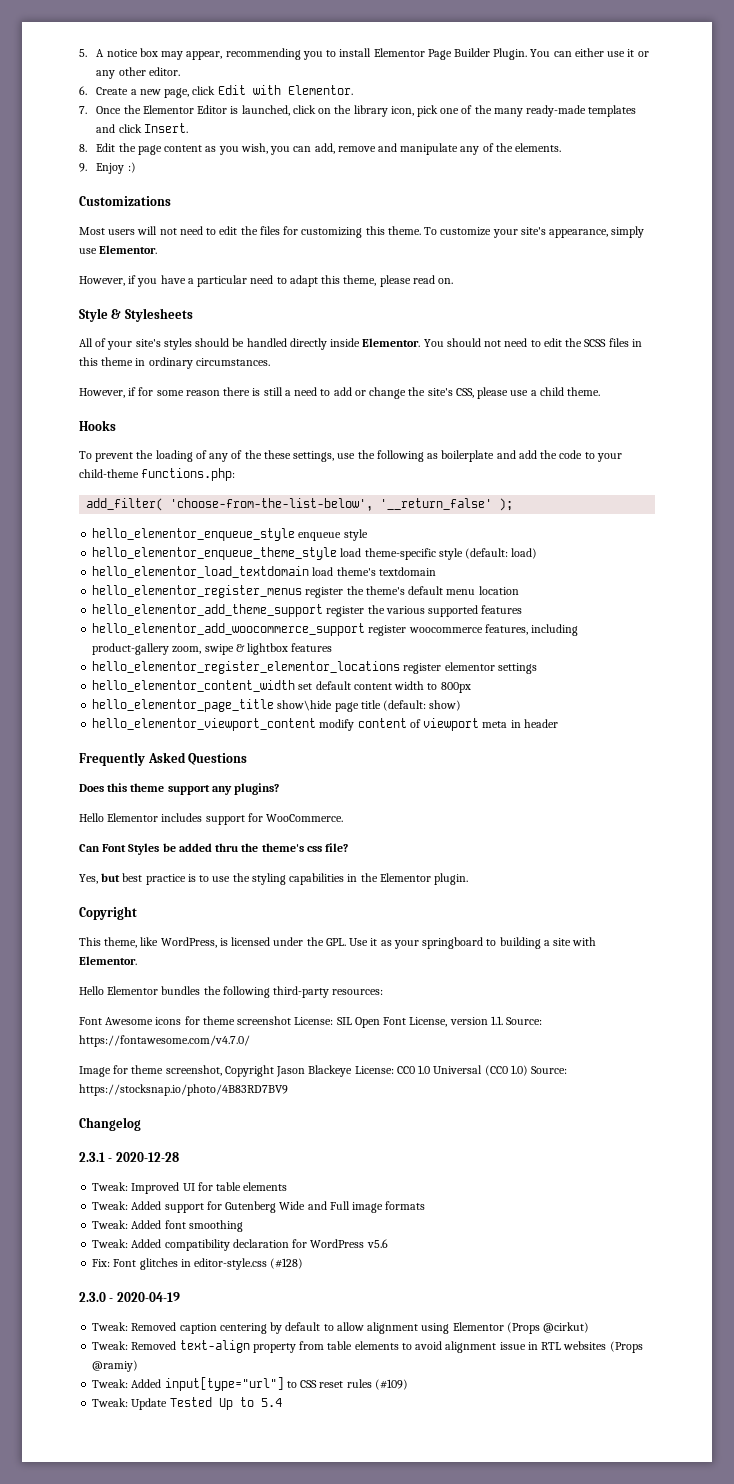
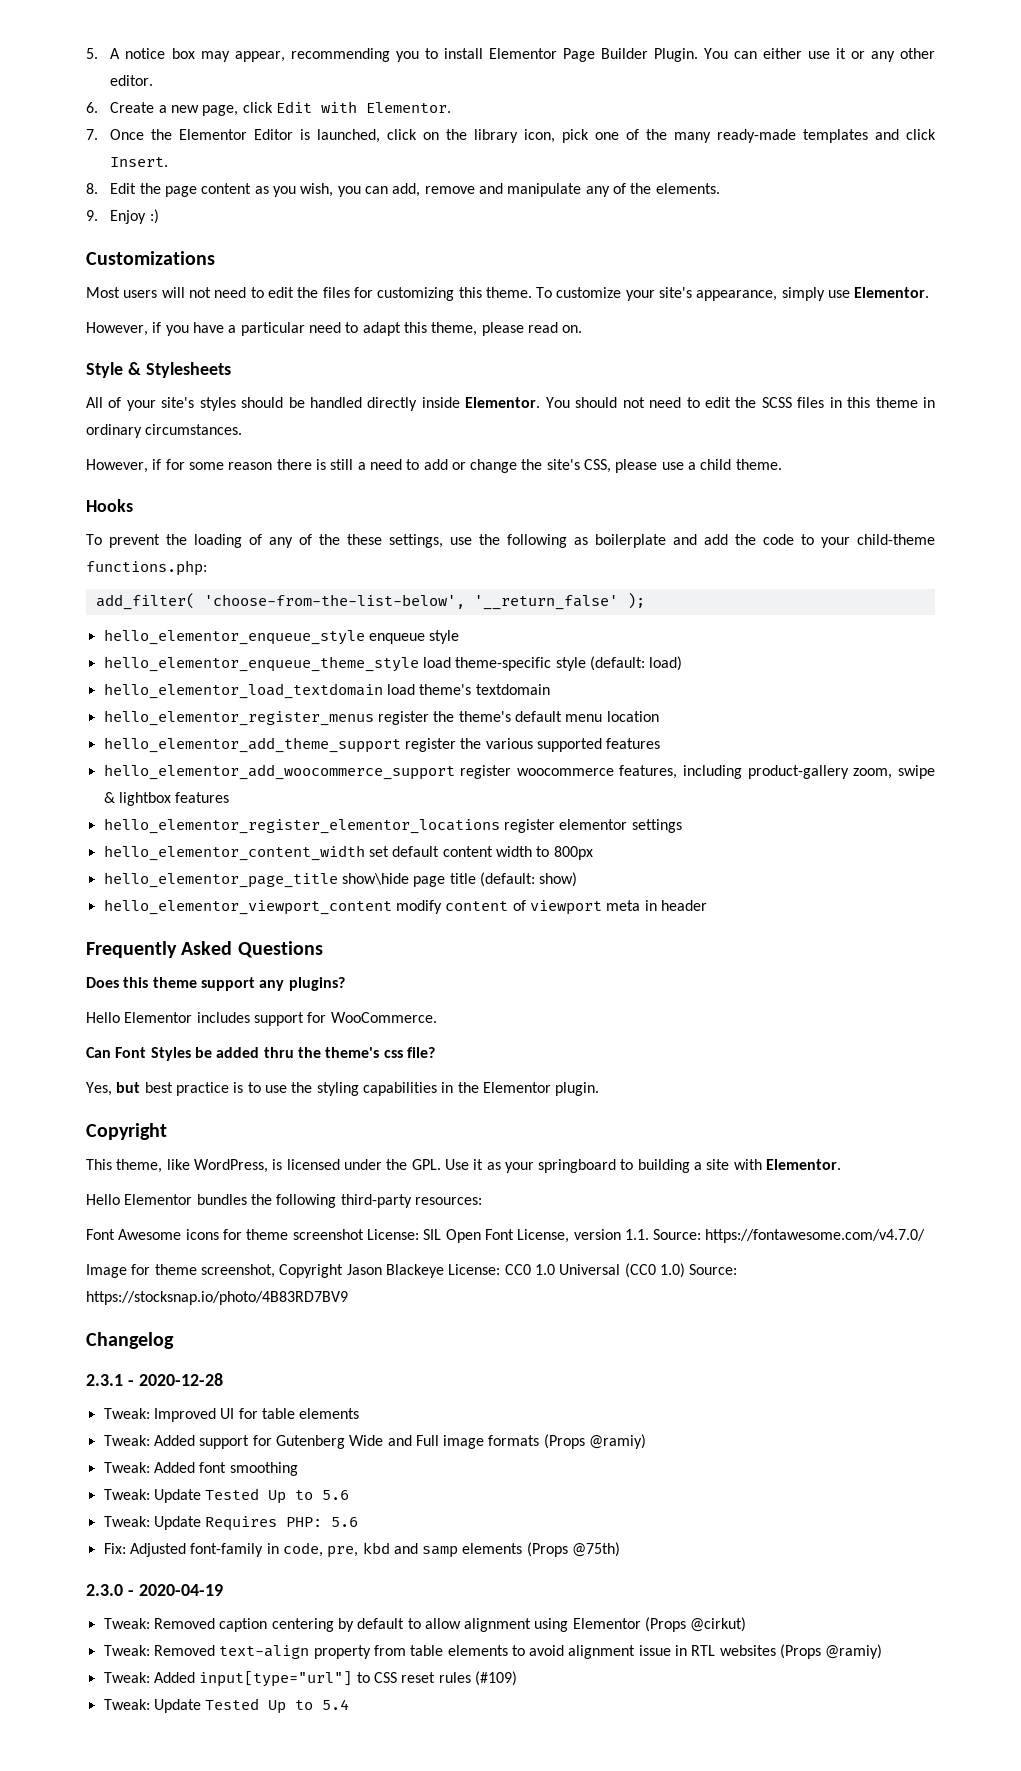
(426, 1205) none -> [543,1434,647,1449] (Props @ramiy)
[131,1239,388,1251] [92,1258,304,1270] Added compatibility declaration for WordPress v5.6 // Fix: Font glitches in editor-style.css (#128) -> [153,1488,350,1504] [103,1516,359,1531] [103,1542,621,1558] Update Tested Up to 5.6 // Tweak: Update Requires PHP: 5.6 // Fix: Adjusted font-family in code, pre, kbd and samp elements (Props @75th)

